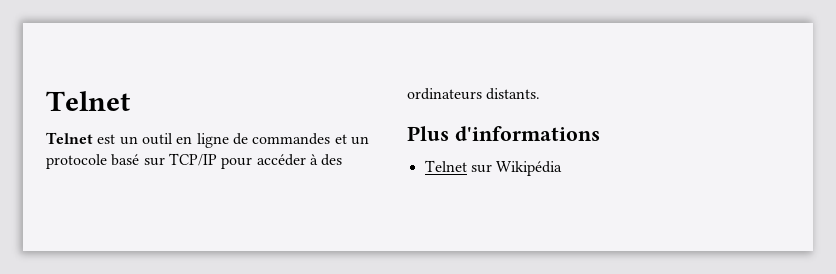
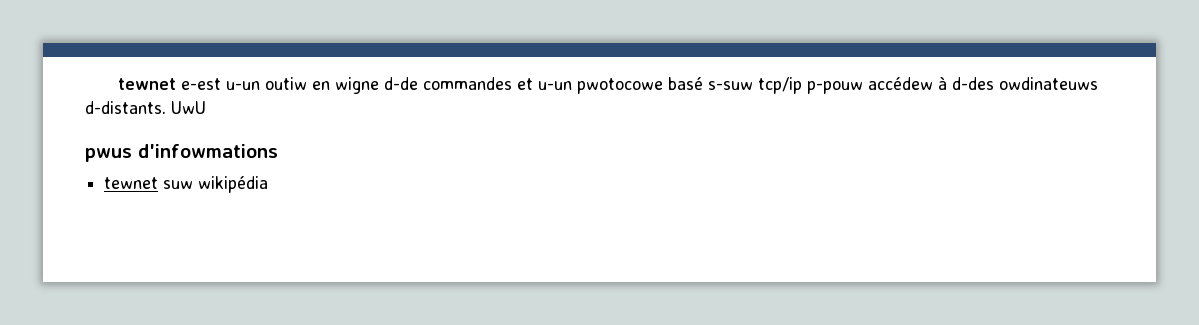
[46,91,130,111] [46,132,369,148] [46,153,343,169] [407,88,541,100] [407,126,600,141] [424,160,563,176] Telnet // Telnet est un outil en ligne de commandes et un protocole basé sur TCP/IP pour accéder à des ordinateurs distants. // Plus d'informations // Telnet sur Wikipédia -> [118,76,1099,94] [85,101,206,114] [85,144,278,162] [104,176,269,193] tewnet e-est u-un outiw en wigne d-de commandes et u-un pwotocowe basé s-suw tcp/ip p-pouw accédew à d-des owdinateuws d-distants. UwU // pwus d'infowmations // tewnet suw wikipédia

